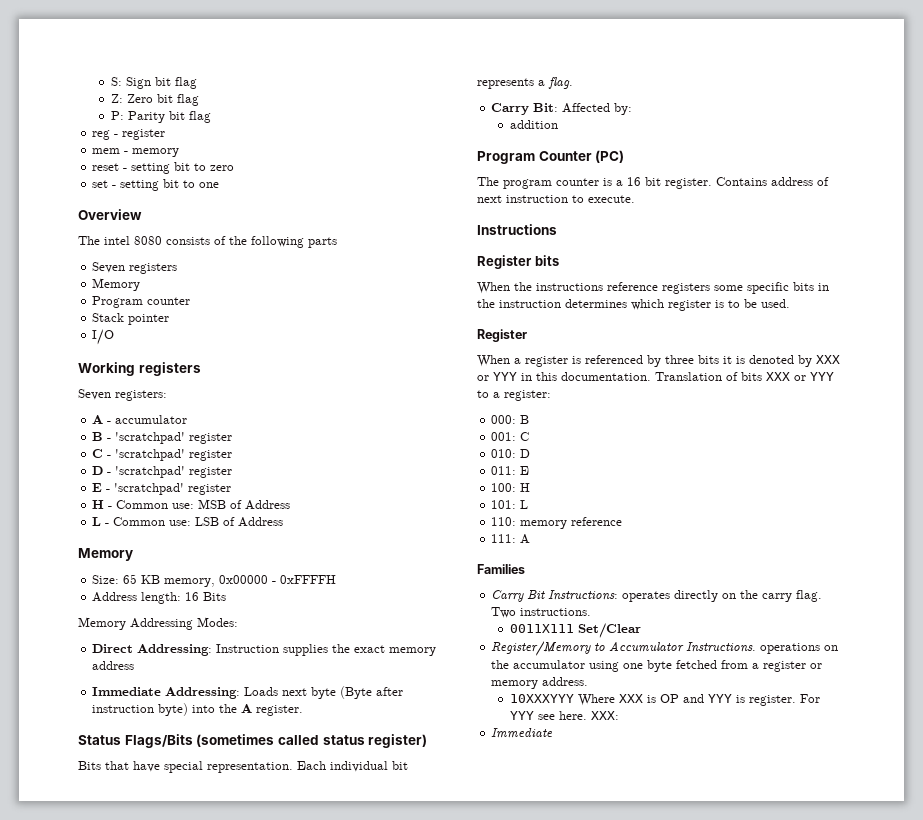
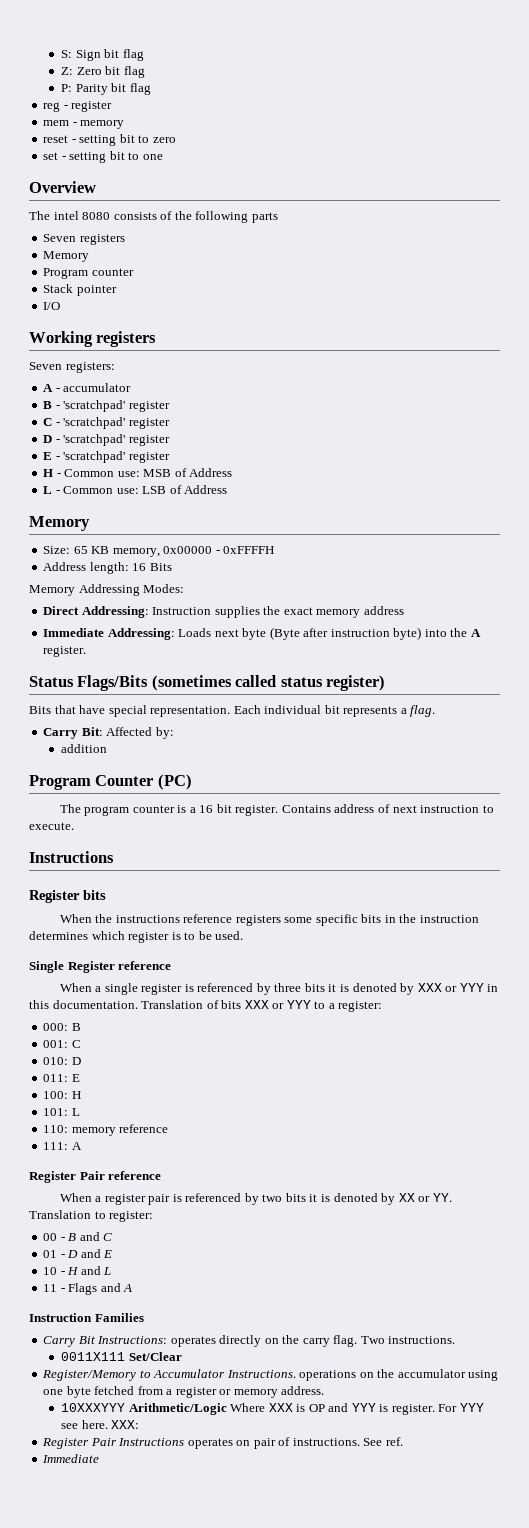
[477,329,527,342] [477,355,521,367] Register // When a -> [29,961,172,973] [59,983,138,995] Single Register reference // When a single
(531, 539) none -> [29,1171,162,1183] [59,1193,452,1205] [29,1210,154,1222] [43,1232,113,1241] [43,1249,113,1258] [43,1266,112,1275] [43,1283,133,1295] [29,1313,92,1322] Register Pair reference // When a register pair is referenced by two bits it is denoted by XX or YY. Translation to register: // 00 - B and C // 01 - D and E // 10 - H and L // 11 - Flags and A // Instruction
(574, 698) none -> [128,1403,227,1415] Arithmetic/Logic
(619, 715) none -> [42,1437,403,1449] // Register Pair Instructions operates on pair of instructions. See ref.

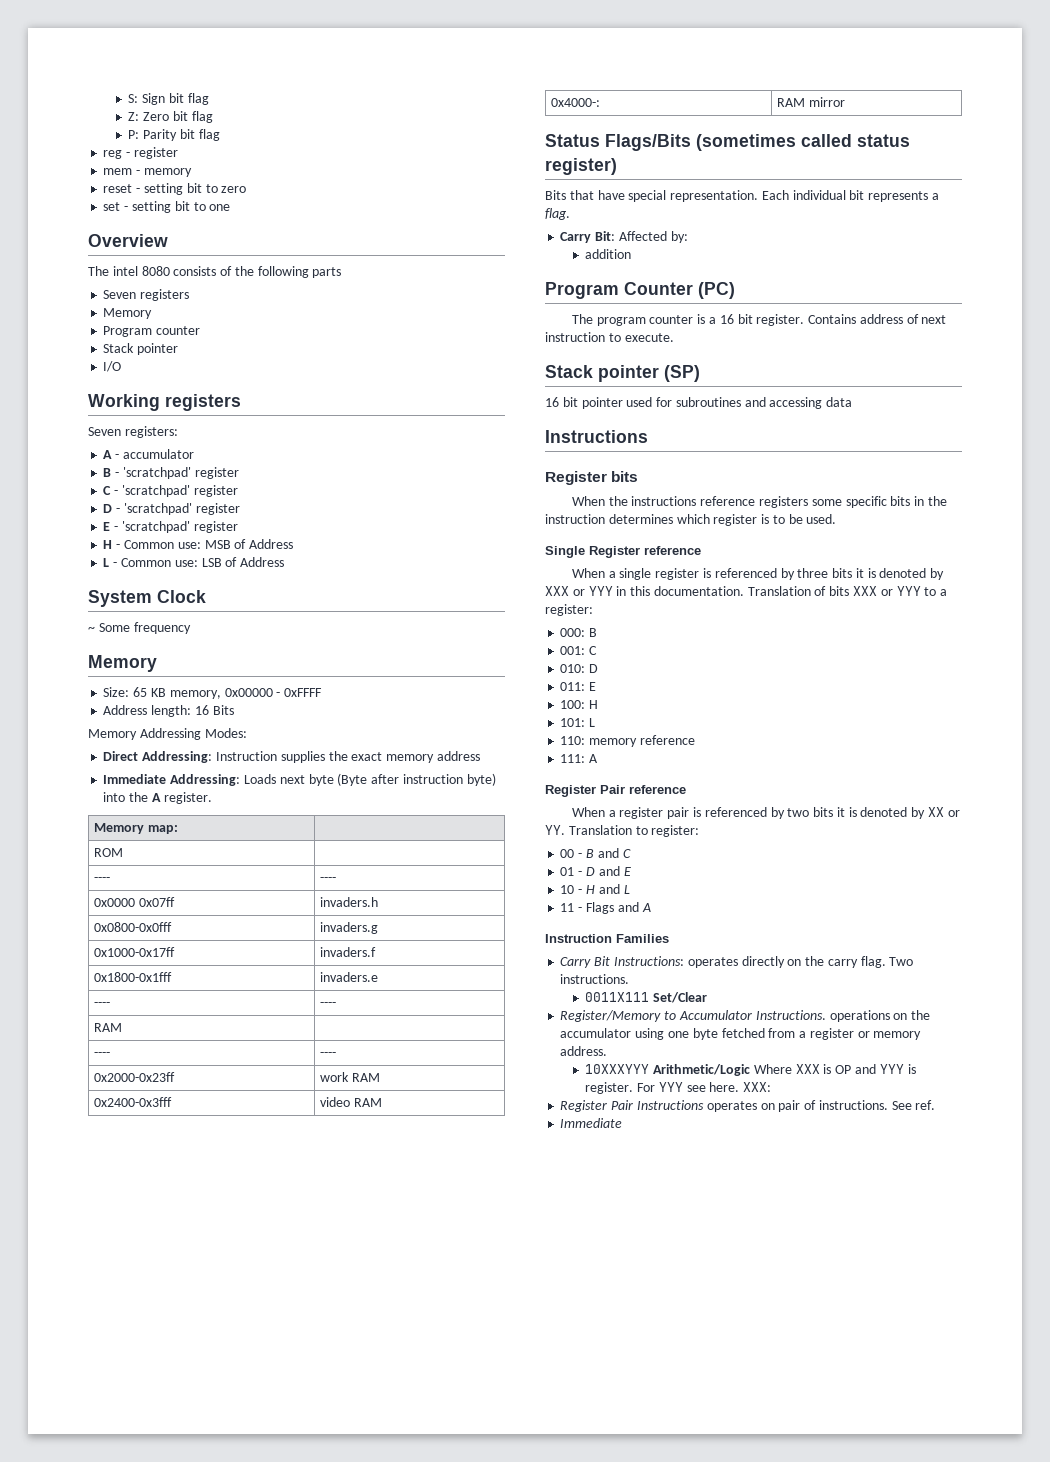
(228, 489) none -> [88,590,206,607] [88,622,191,634] // System Clock // ~ Some frequency
[223,546,275,554] 0xFFFFH -> [284,688,323,697] 0xFFFF
(87, 651) none -> [94,823,178,834] [94,848,124,857] [94,877,111,882] [320,877,337,882] [94,897,175,907] [320,897,379,907] [94,922,173,932] [320,922,379,934] [94,947,176,957] [320,947,377,957] [94,972,173,982] [320,972,379,982] [94,1002,111,1007] [320,1002,337,1007] [94,1023,123,1032] [94,1052,111,1057] [320,1052,337,1057] [94,1072,176,1082] [320,1072,380,1082] [94,1097,173,1107] [320,1097,382,1107] [551,98,601,107] [777,97,845,107] // Memory map: | // ROM | // ---- | ---- // 0x0000 0x07ff | invaders.h // 0x0800-0x0fff | invaders.g // 0x1000-0x17ff | invaders.f // 0x1800-0x1fff | invaders.e // ---- | ---- // RAM | // ---- | ---- // 0x2000-0x23ff | work RAM // 0x2400-0x3fff | video RAM // 0x4000-: | RAM mirror
(74, 826) none -> [545,365,700,382] [545,397,853,409] // Stack pointer (SP) // 16 bit pointer used for subroutines and accessing data

